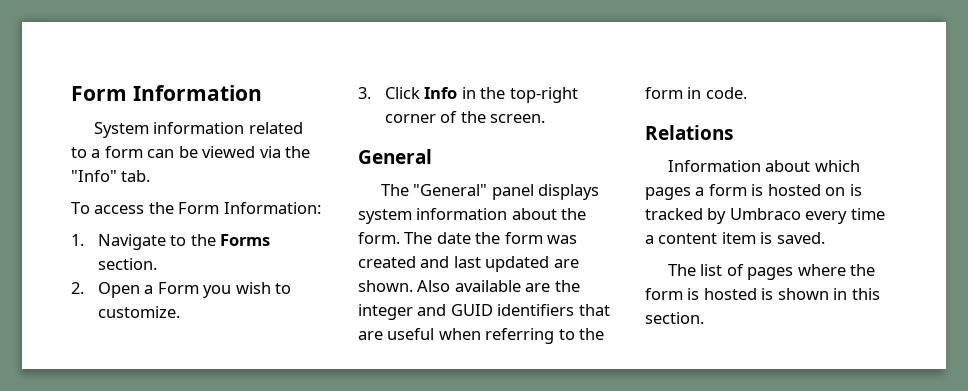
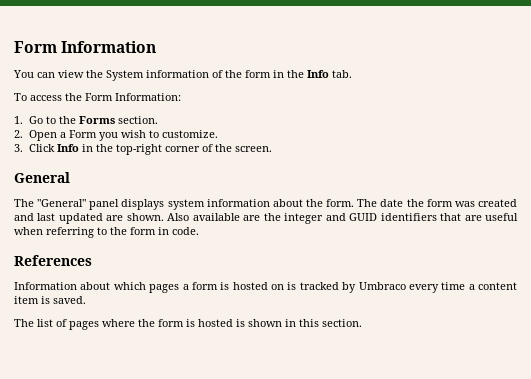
[93,122,303,138] [71,146,311,158] [71,170,117,182] System information related to a form can be viewed via the "Info" -> [13,70,329,81] You can view the System information of the form in the Info
[97,234,166,250] Navigate -> [29,116,44,124] Go
[645,125,733,140] Relations -> [14,255,92,266] References

